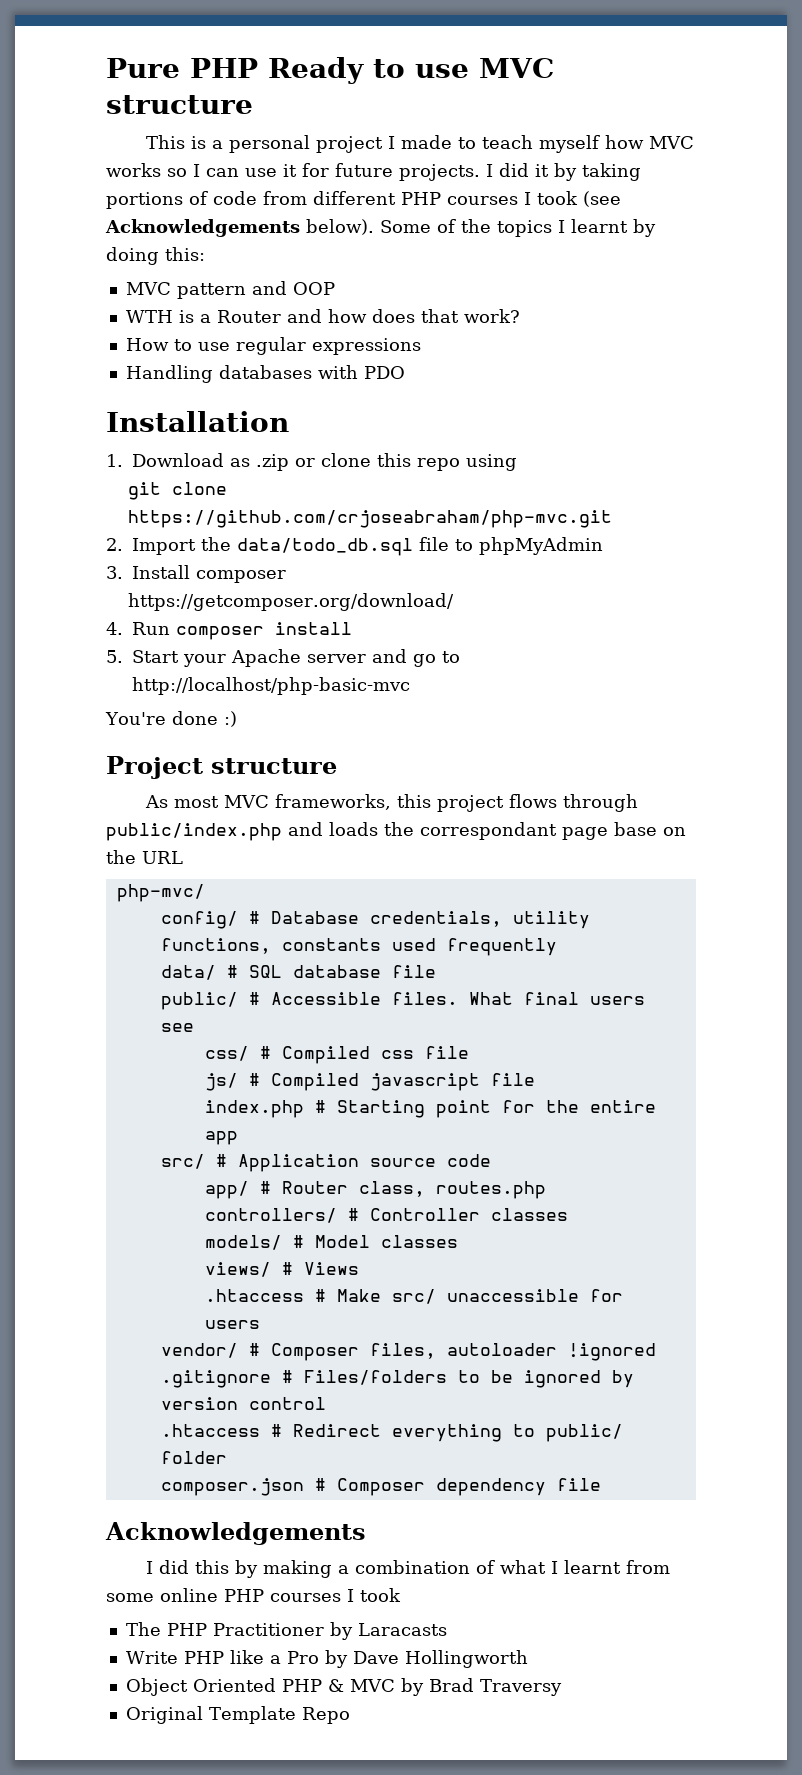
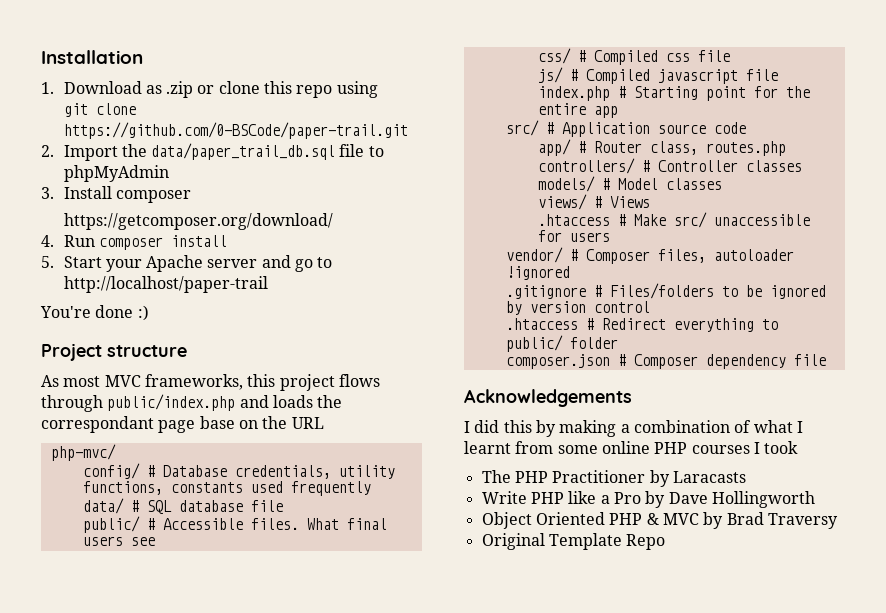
[106,57,554,84] [106,95,253,114] [145,135,694,153] [106,163,641,181] [106,191,621,209] [105,219,656,237] [106,247,205,265] [125,281,335,299] [125,309,520,323] [125,337,421,355] [125,365,405,383] Pure PHP Ready to use MVC structure // This is a personal project I made to teach myself how MVC works so I can use it for future projects. I did it by taking portions of code from different PHP courses I took (see Acknowledgements below). Some of the topics I learnt by doing this: // MVC pattern and OOP // WTH is a Router and how does that work? // How to use regular expressions // Handling databases with PDO // -> (41, 57) none
[127,510,612,528] https://github.com/crjoseabraham/php-mvc.git -> [63,122,408,139] https://github.com/0-BSCode/paper-trail.git
[237,538,413,556] data/todo_db.sql -> [151,143,336,160] data/paper_trail_db.sql
[132,677,410,695] http://localhost/php-basic-mvc -> [63,276,268,293] http://localhost/paper-trail

